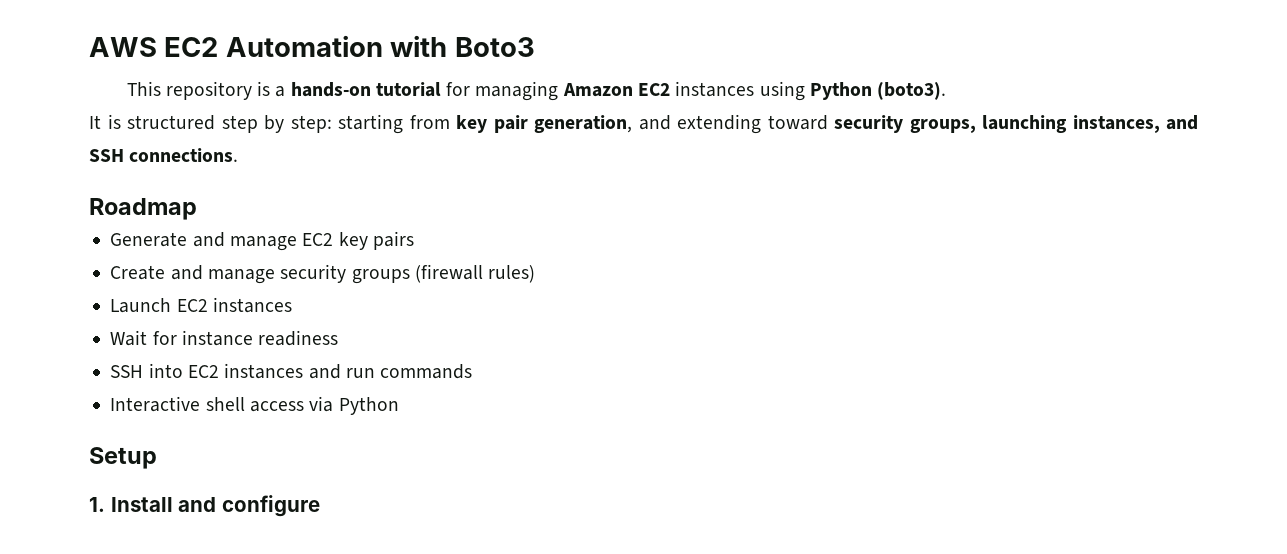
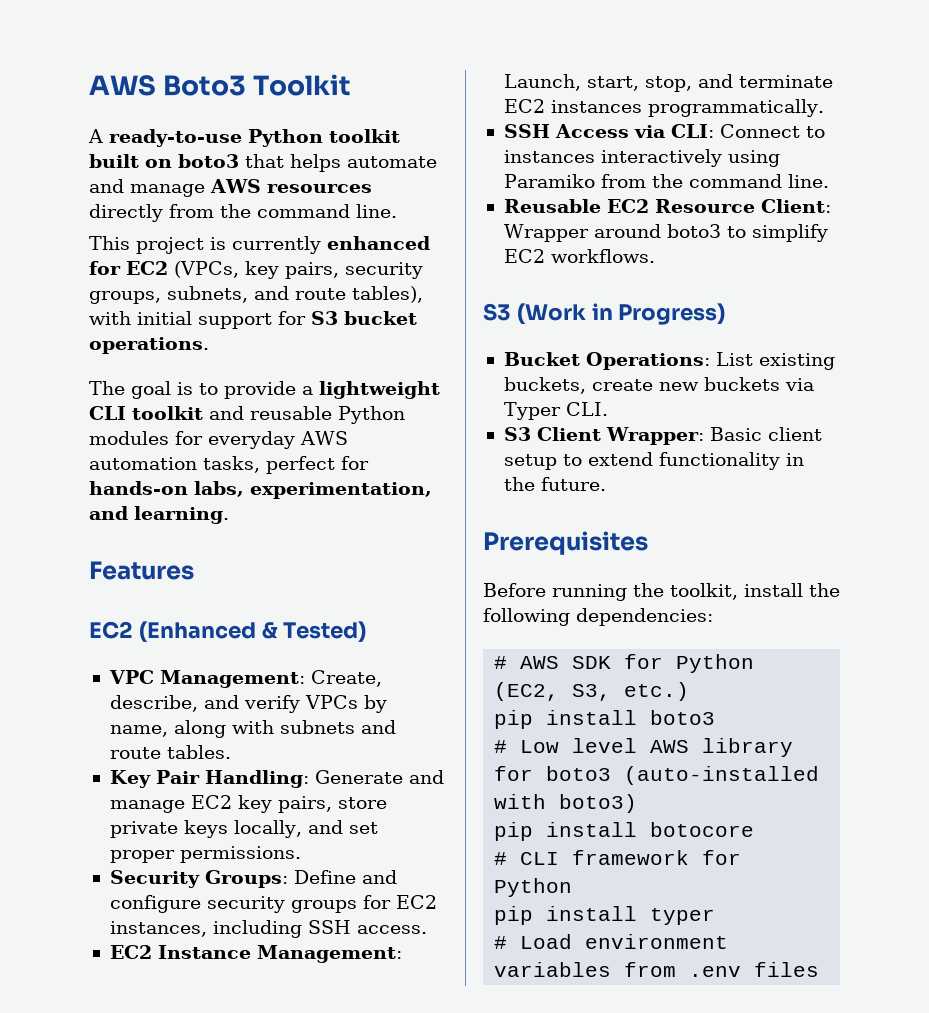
[89,35,535,57] [126,81,947,101] [89,114,1198,134] [89,148,239,162] [89,198,197,220] AWS EC2 Automation with Boto3 // This repository is a hands-on tutorial for managing Amazon EC2 instances using Python (boto3). // It is structured step by step: starting from key pair generation, and extending toward security groups, launching instances, and SSH connections. // Roadmap // -> [89,74,352,96] [88,129,400,147] [89,154,437,172] [89,179,372,197] [89,204,397,222] [89,236,430,254] [89,261,423,279] [89,286,423,304] [89,311,417,329] [89,337,209,354] [89,381,440,399] [89,406,405,424] [89,431,348,449] [89,456,369,474] [89,481,432,499] [89,506,229,524] [89,561,194,580] [89,621,367,642] [108,670,382,688] [109,695,387,713] [109,720,396,738] [109,745,231,759] [109,770,309,788] AWS Boto3 Toolkit // A ready-to-use Python toolkit built on boto3 that helps automate and manage AWS resources directly from the command line. // This project is currently enhanced for EC2 (VPCs, key pairs, security groups, subnets, and route tables), with initial support for S3 bucket operations. // The goal is to provide a lightweight CLI toolkit and reusable Python modules for everyday AWS automation tasks, perfect for hands-on labs, experimentation, and learning. // Features // EC2 (Enhanced & Tested) // VPC Management: Create, describe, and verify VPCs by name, along with subnets and route tables. // Key Pair Handling:
[372,231,414,250] [110,264,536,284] [110,297,292,313] [110,330,339,346] [110,363,473,379] [110,396,399,415] [89,447,157,469] [89,495,320,517] pairs // Create and manage security groups (firewall rules) // Launch EC2 instances // Wait for instance readiness // SSH into EC2 instances and run commands // Interactive shell access via Python // Setup // 1. Install and configure -> [277,796,387,813] [109,820,378,838] [109,846,301,863] [109,870,397,888] [109,895,437,913] [109,920,427,938] [109,945,402,963] [503,74,833,92] [503,99,824,117] [503,124,825,138] [503,149,780,167] [503,174,829,188] [503,199,831,213] [503,224,828,242] [503,249,655,263] [483,303,726,325] [503,352,835,370] [503,377,814,394] [503,402,608,420] [503,427,822,445] [503,452,804,470] [503,477,606,491] [483,531,648,555] [483,583,840,601] [483,608,713,626] [494,654,755,673] [494,682,690,701] [494,710,716,729] [494,738,794,757] [494,766,820,785] [494,794,638,813] [494,822,755,841] [494,850,742,865] [494,878,573,897] [494,906,716,925] [494,934,729,949] [494,962,820,977] pairs, store private keys locally, and set proper permissions. // Security Groups: Define and configure security groups for EC2 instances, including SSH access. // EC2 Instance Management: Launch, start, stop, and terminate EC2 instances programmatically. // SSH Access via CLI: Connect to instances interactively using Paramiko from the command line. // Reusable EC2 Resource Client: Wrapper around boto3 to simplify EC2 workflows. // S3 (Work in Progress) // Bucket Operations: List existing buckets, create new buckets via Typer CLI. // S3 Client Wrapper: Basic client setup to extend functionality in the future. // Prerequisites // Before running the toolkit, install the following dependencies: // # AWS SDK for Python (EC2, S3, etc.) // pip install boto3 // # Low level AWS library for boto3 (auto-installed with boto3) // pip install botocore // # CLI framework for Python // pip install typer // # Load environment variables from .env files

